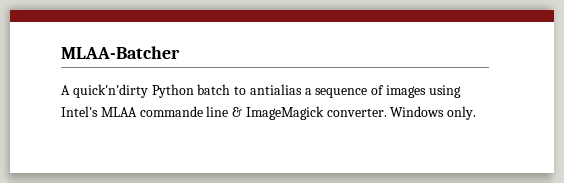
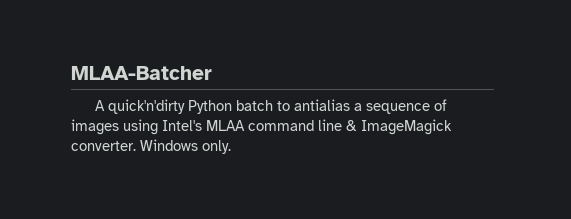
[139,106,203,117] commande -> [248,120,314,131] command

